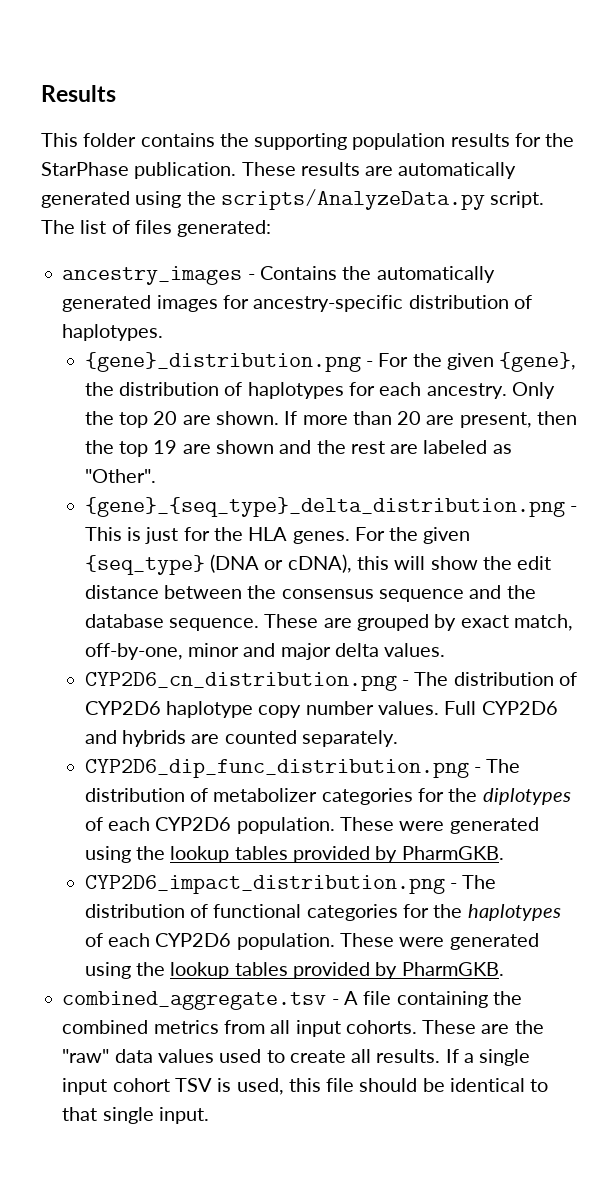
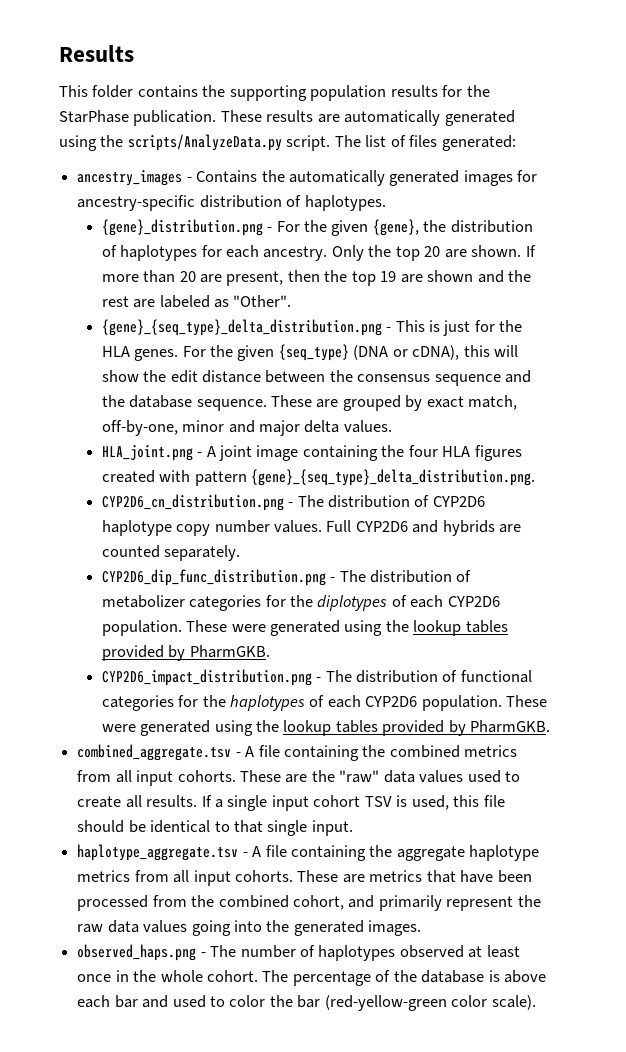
(446, 650) none -> [101,445,522,461] [101,469,535,486] // HLA_joint.png - A joint image containing the four HLA figures created with pattern {gene}_{seq_type}_delta_distribution.png.
(209, 1115) none -> [77,844,540,861] [77,870,532,886] [77,895,541,911] [77,920,422,936] [77,944,520,961] [77,970,547,986] [77,995,536,1011] // haplotype_aggregate.tsv - A file containing the aggregate haplotype metrics from all input cohorts. These are metrics that have been processed from the combined cohort, and primarily represent the raw data values going into the generated images. // observed_haps.png - The number of haplotypes observed at least once in the whole cohort. The percentage of the database is above each bar and used to color the bar (red-yellow-green color scale).

